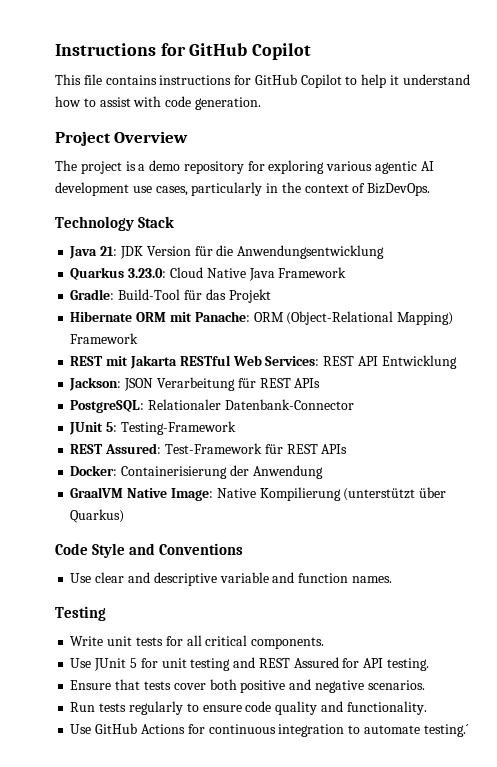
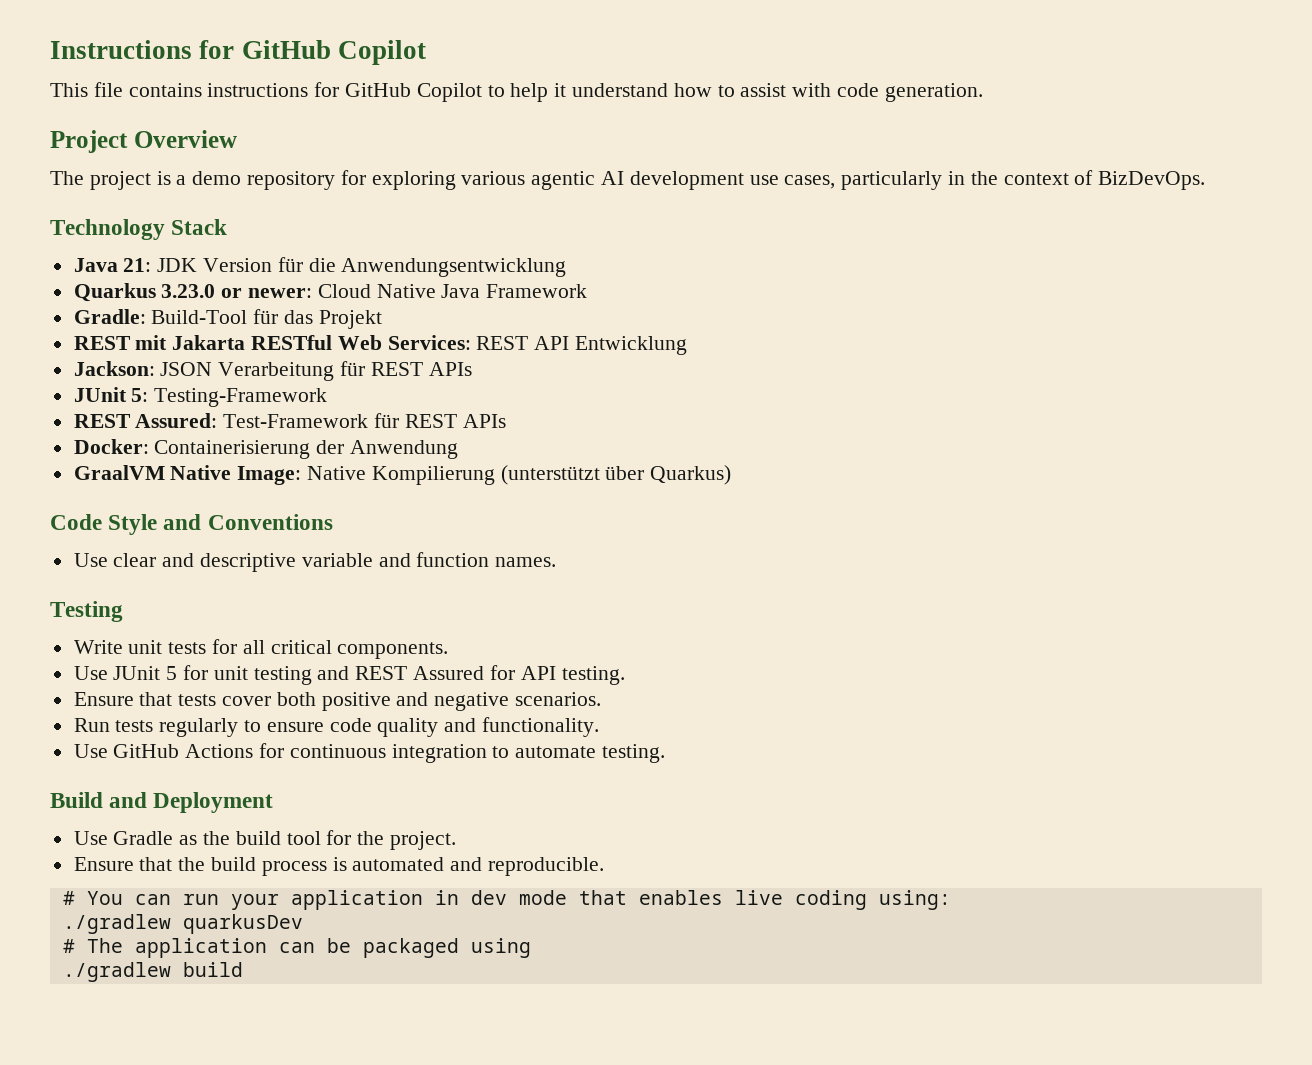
[128,268,167,278] 3.23.0: -> [161,284,313,298] 3.23.0 or newer:
[70,311,454,325] [70,333,139,344] // Hibernate ORM mit Panache: ORM (Object-Relational Mapping) Framework -> (382, 319) none
[70,399,354,413] // PostgreSQL: Relationaler Datenbank-Connector -> (472, 369) none
[423,724,469,737] testing.´ -> [602,744,666,763] [50,792,274,813] [73,830,457,850] [73,857,605,876] [62,890,951,910] [62,914,303,934] [62,938,531,958] [62,962,243,982] testing. // Build and Deployment // Use Gradle as the build tool for the project. // Ensure that the build process is automated and reproducible. // # You can run your application in dev mode that enables live coding using: // ./gradlew quarkusDev // # The application can be packaged using // ./gradlew build

